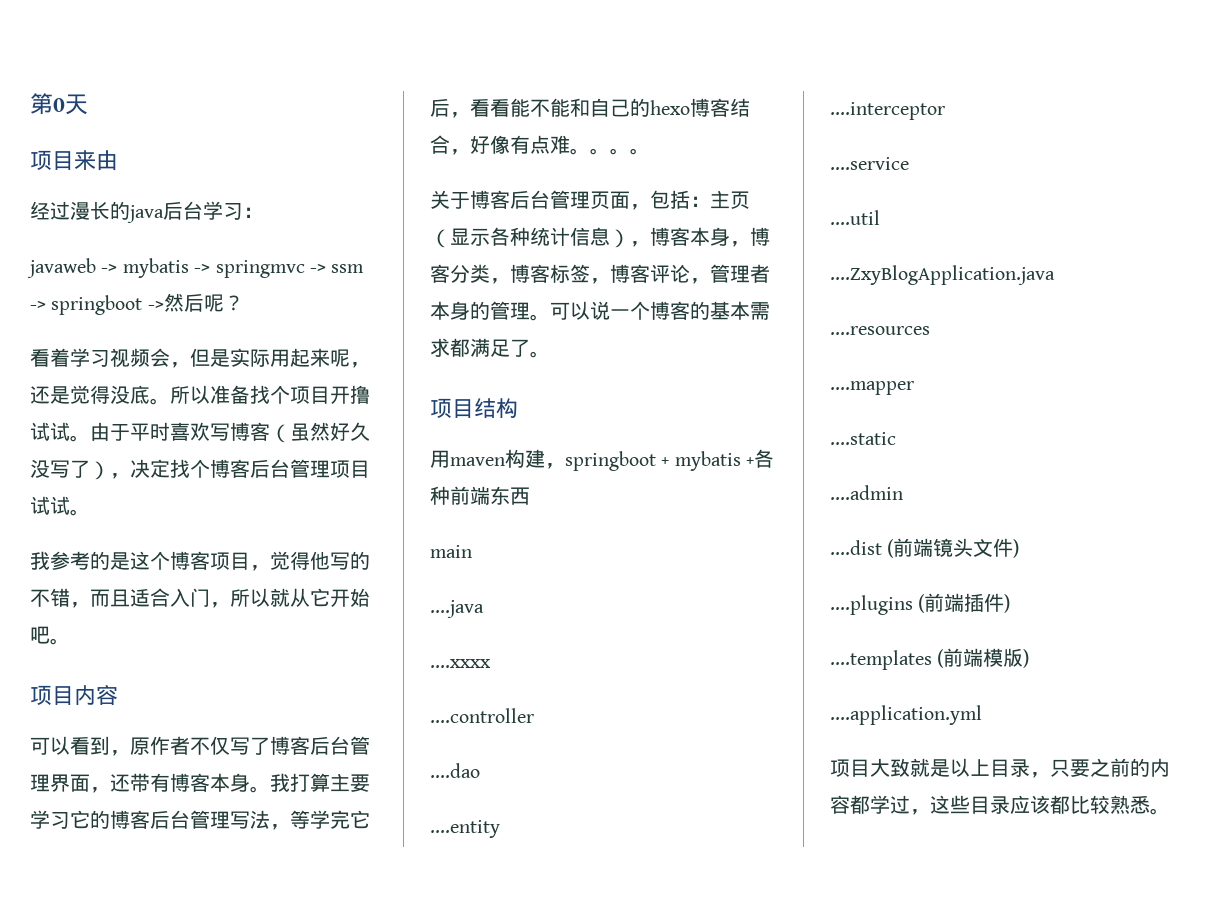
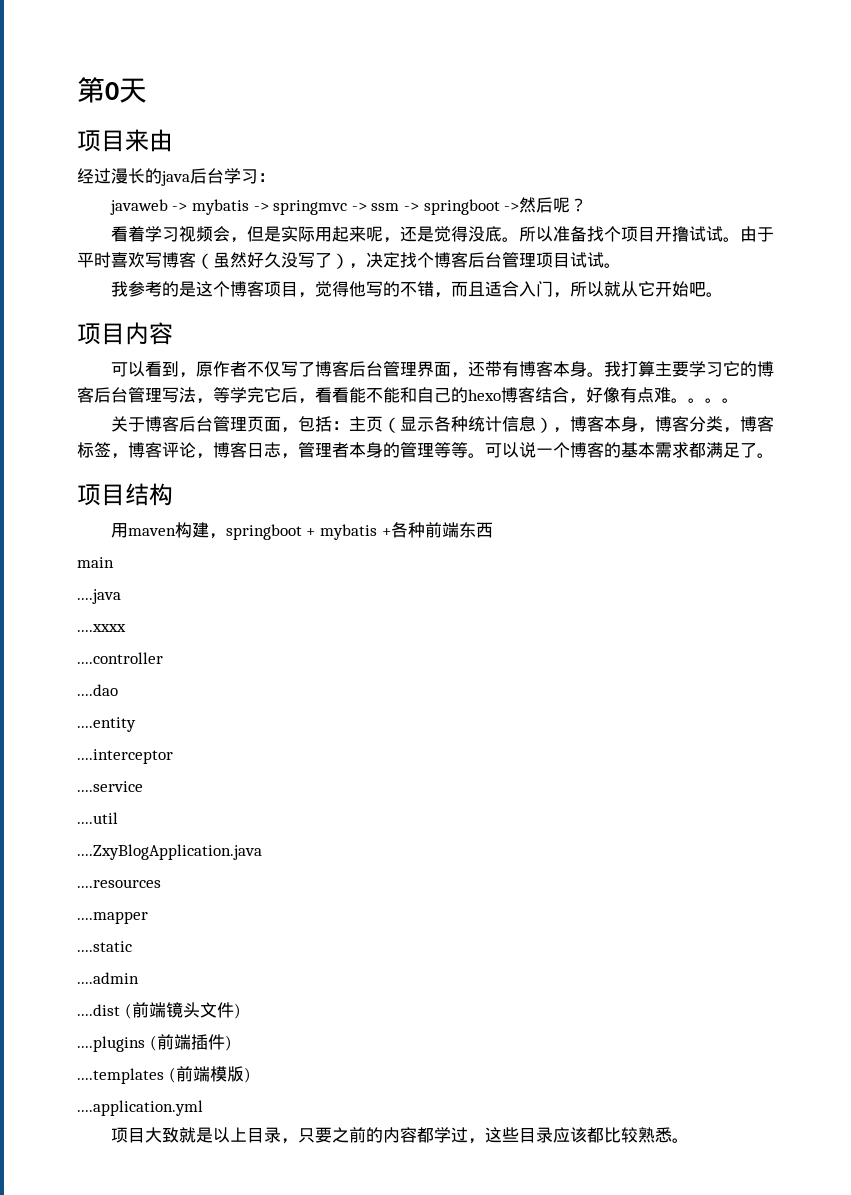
(710, 281) none -> [213,442,298,459] 博客日志，
(530, 311) none -> [434,442,468,458] 等等

